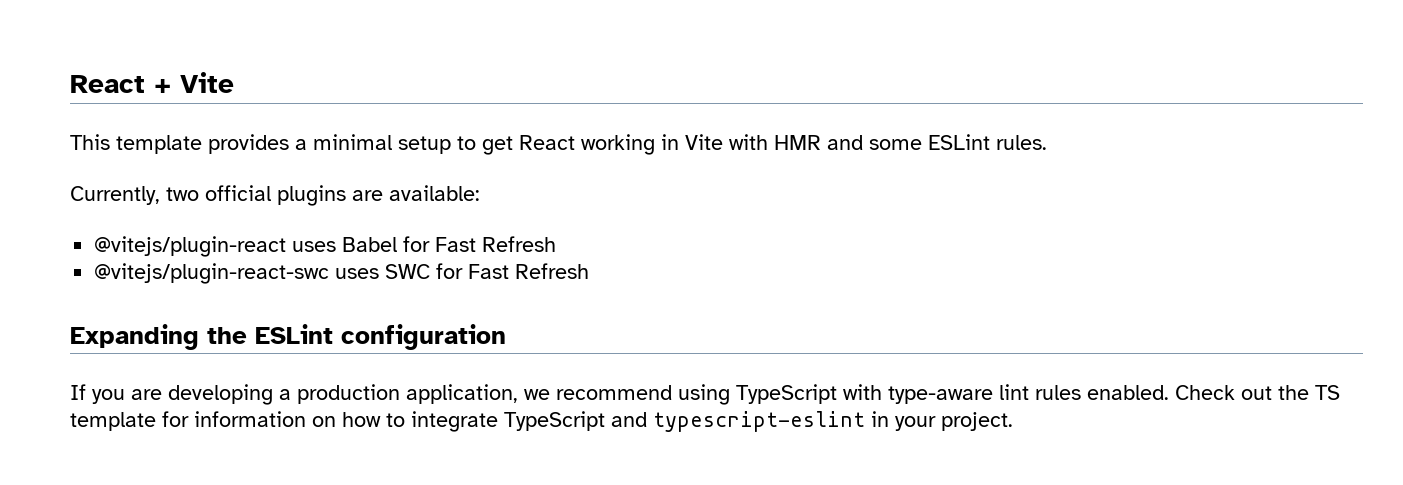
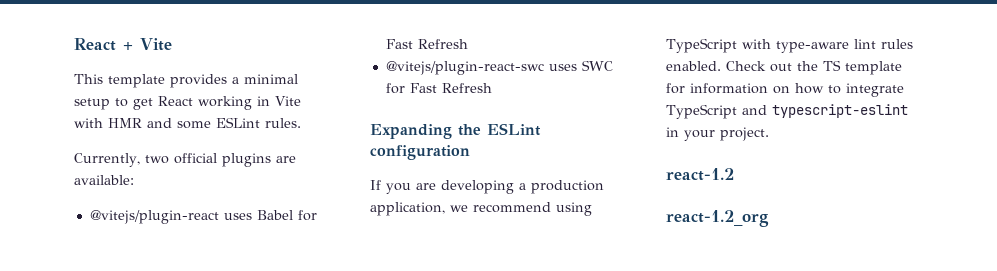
(1013, 421) none -> [666,168,734,181] [666,210,769,227] // react-1.2 // react-1.2_org

